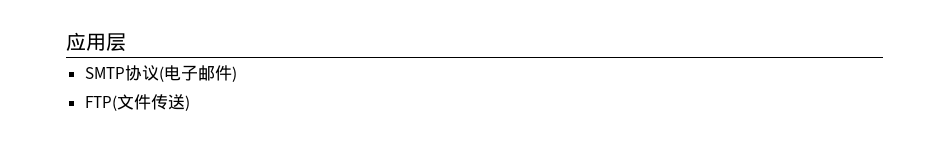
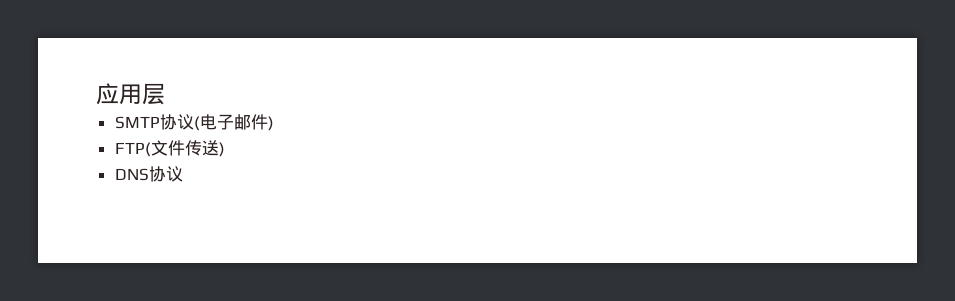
(190, 103) none -> [114,166,183,182] // DNS协议

